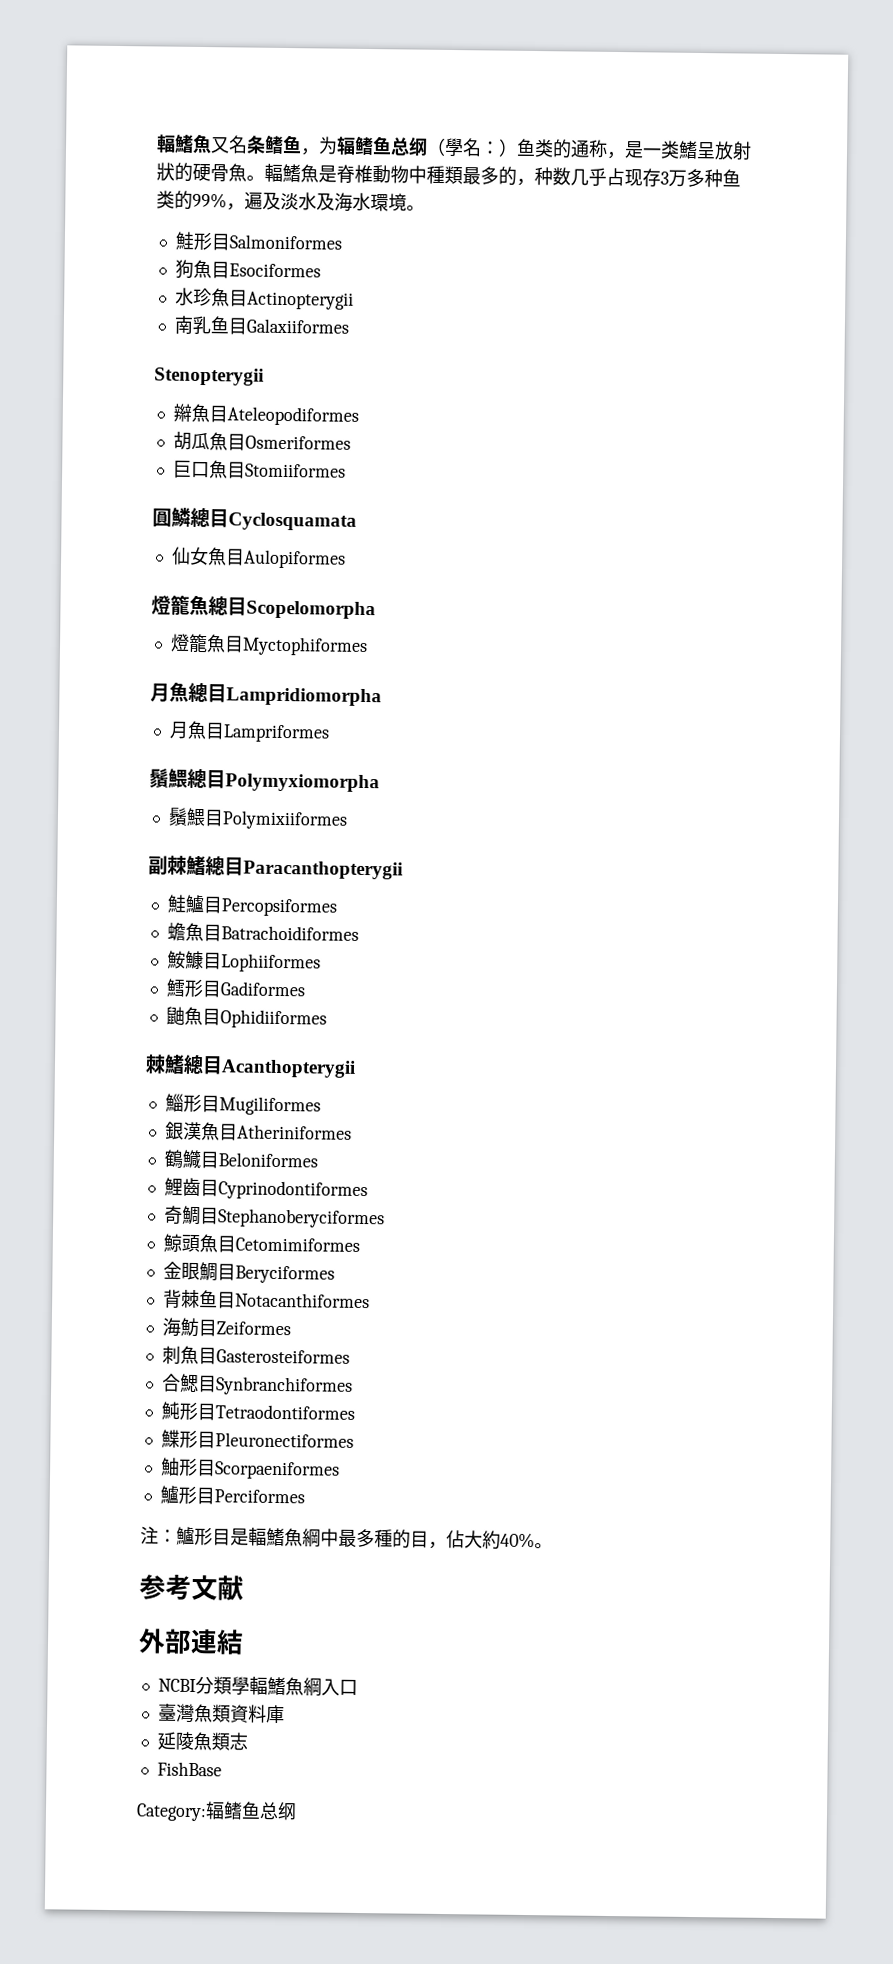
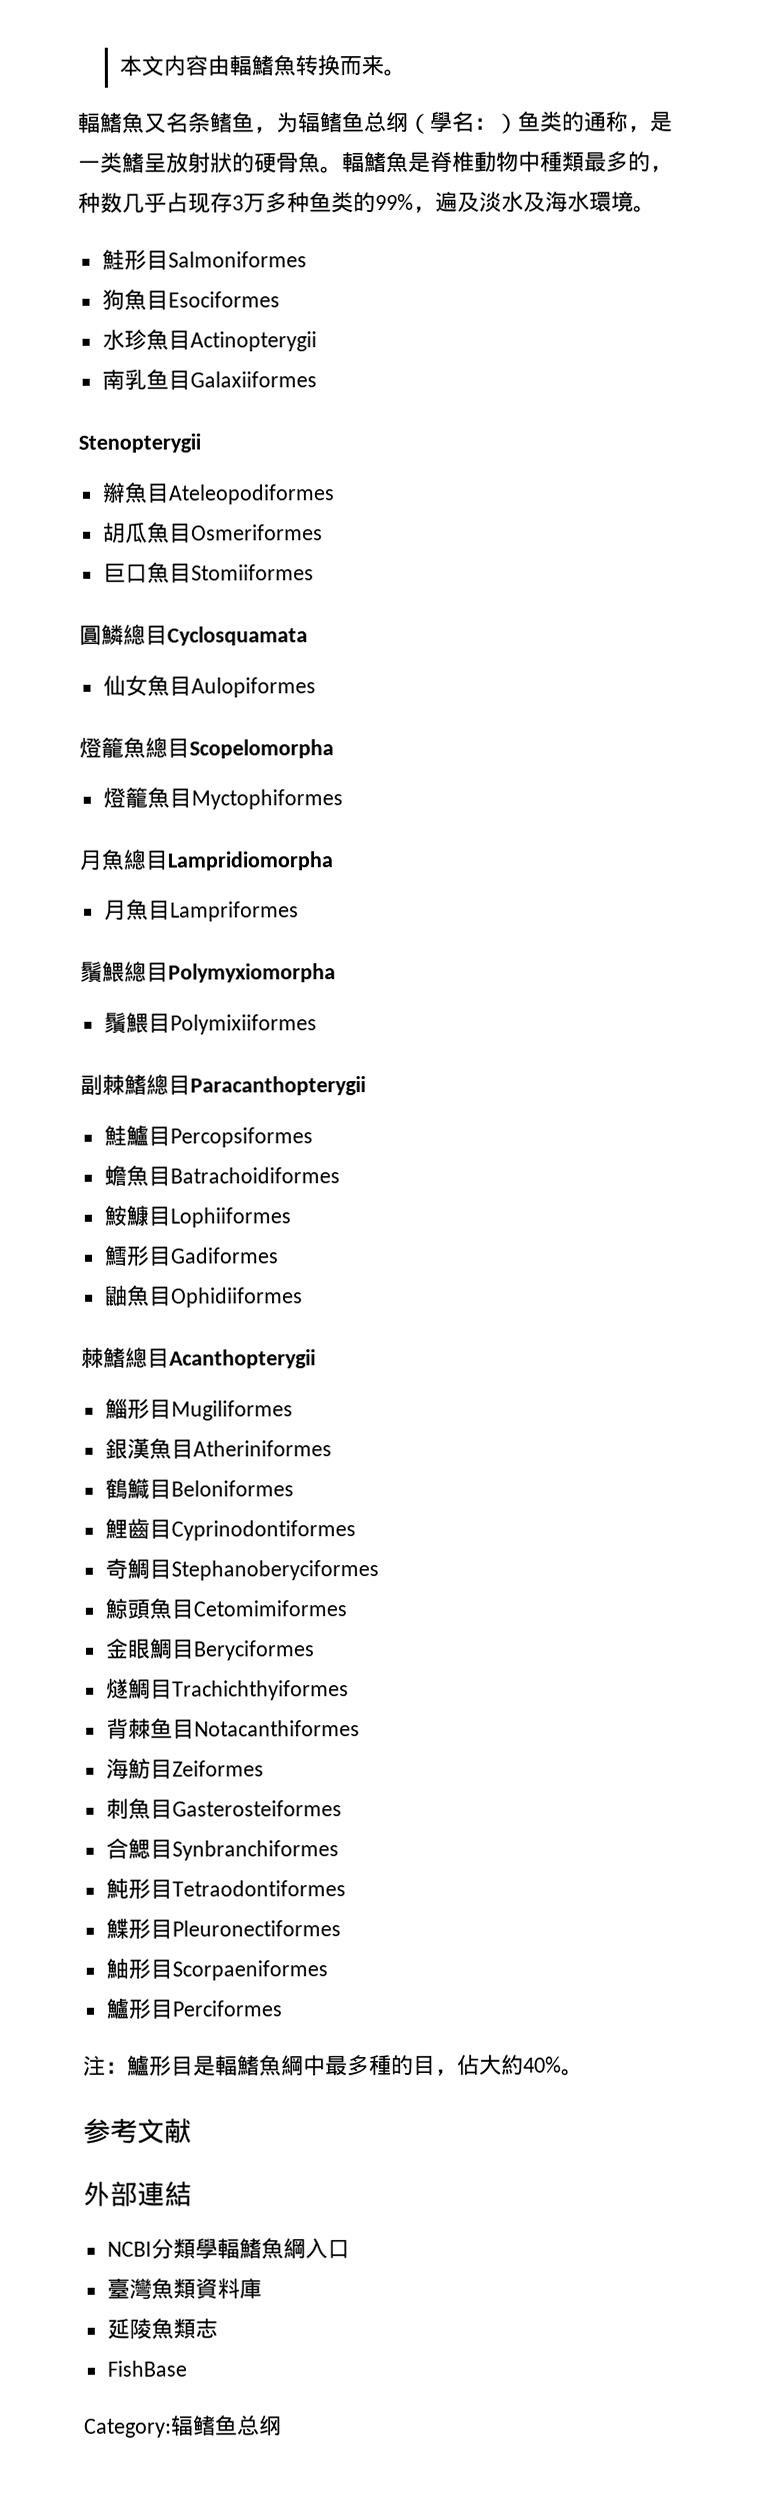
(156, 143) none -> [119,54,407,77] 本文内容由輻鰭魚转换而来。 //
(335, 1274) none -> [105,1678,349,1701] // 燧鯛目Trachichthyiformes

